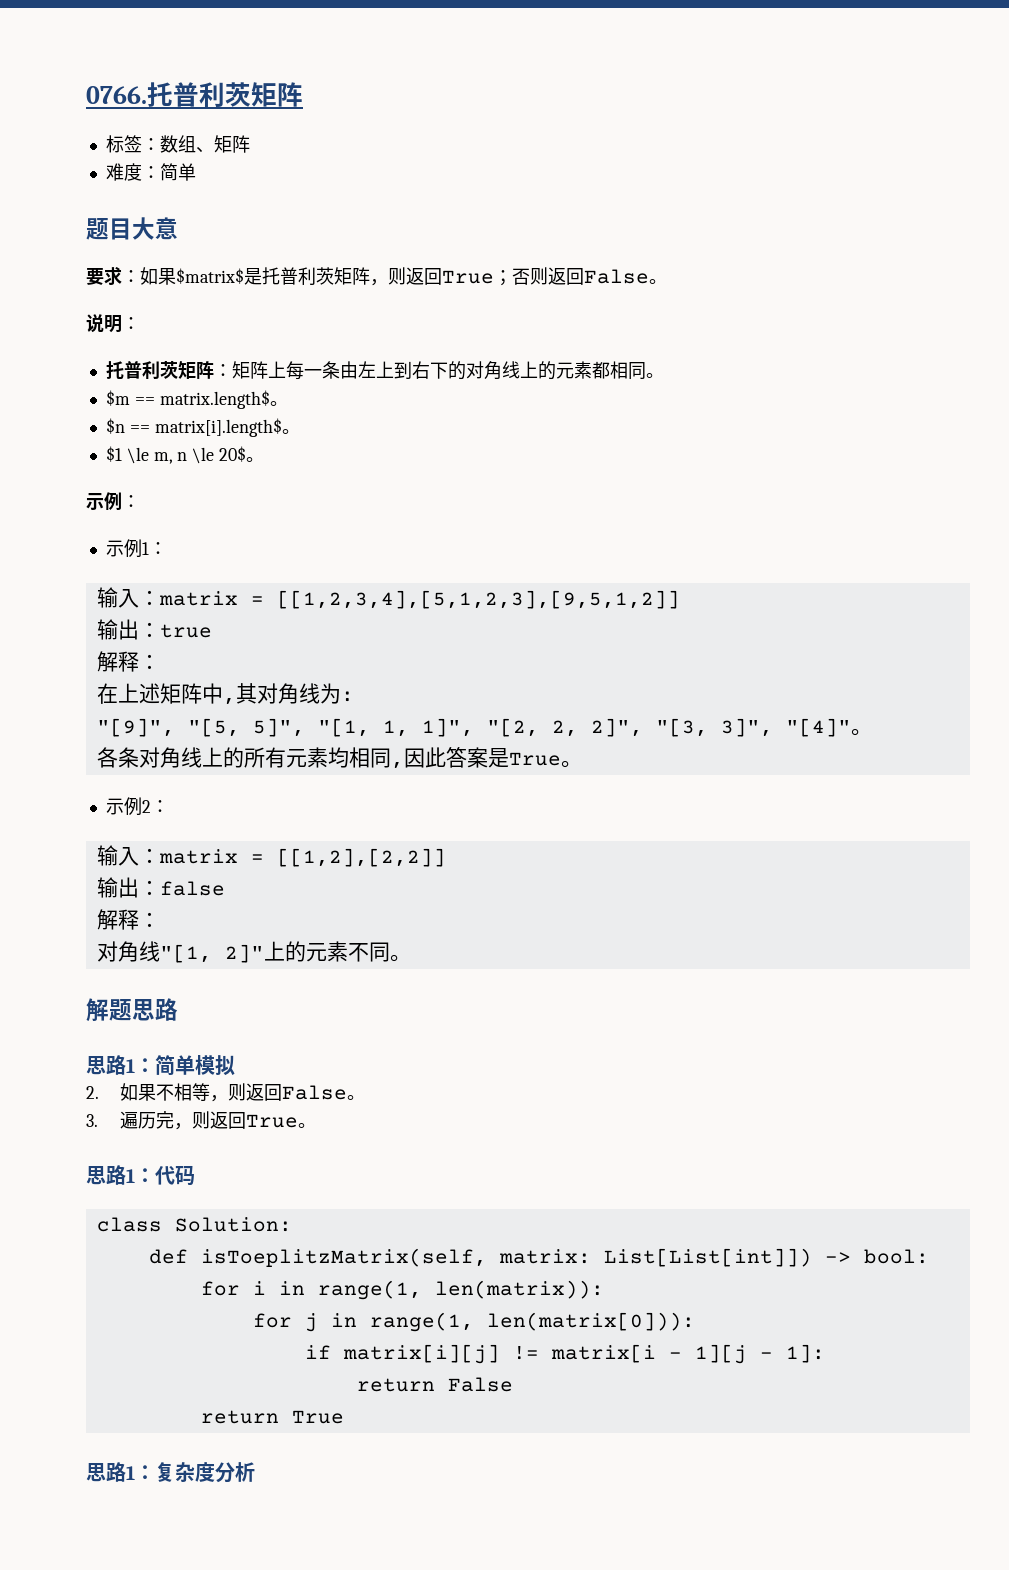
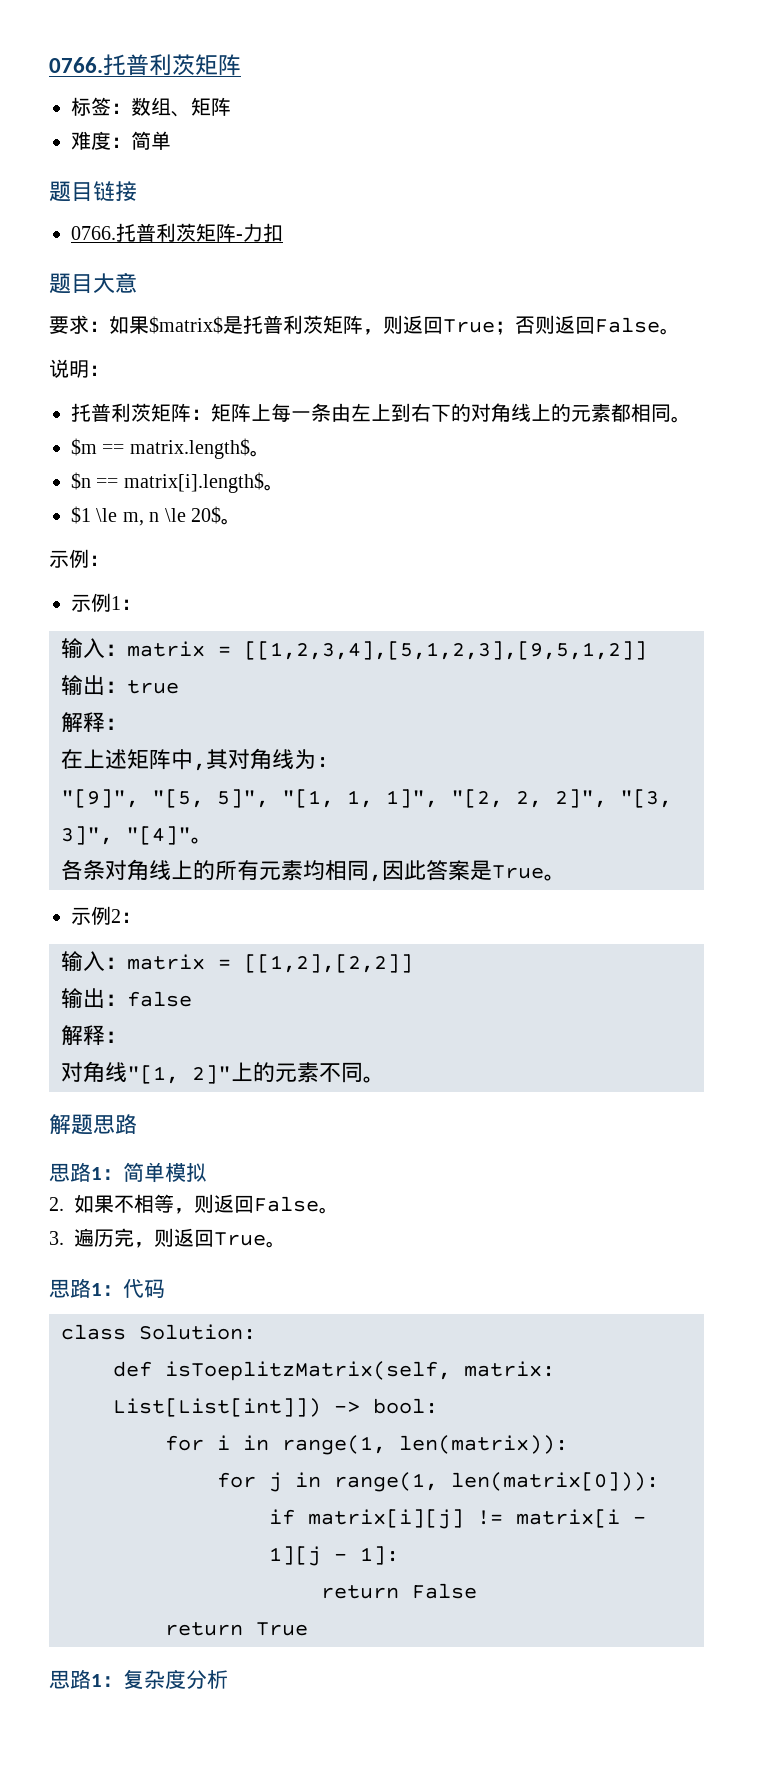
(196, 172) none -> [49,181,137,202] [71,223,283,242] // 题目链接 // 0766.托普利茨矩阵-力扣

